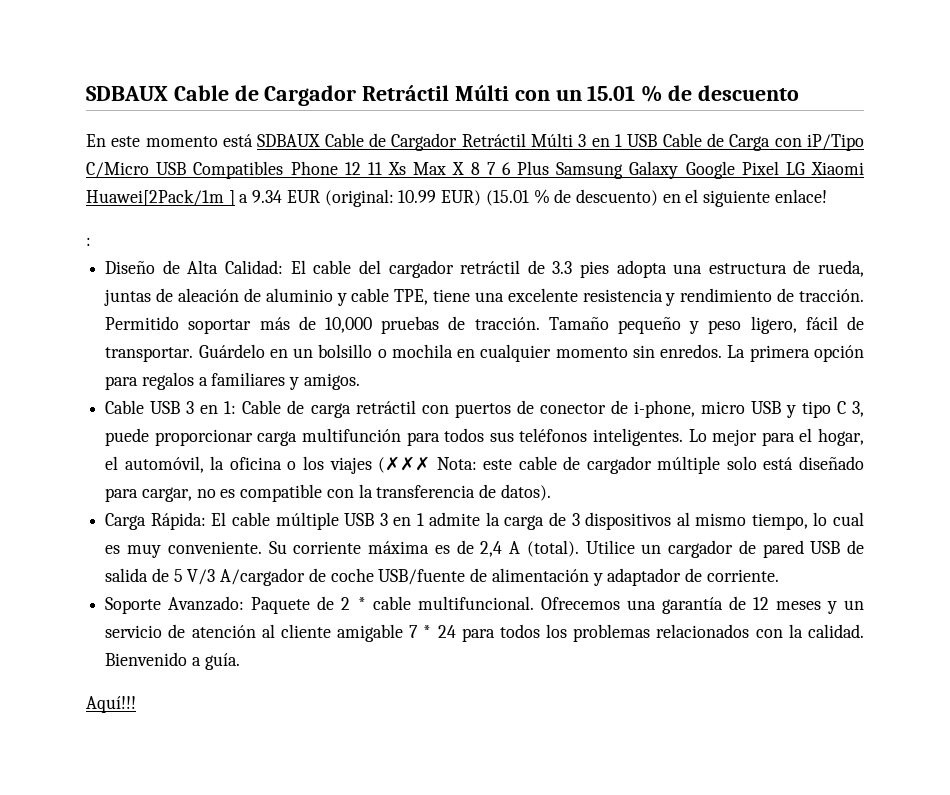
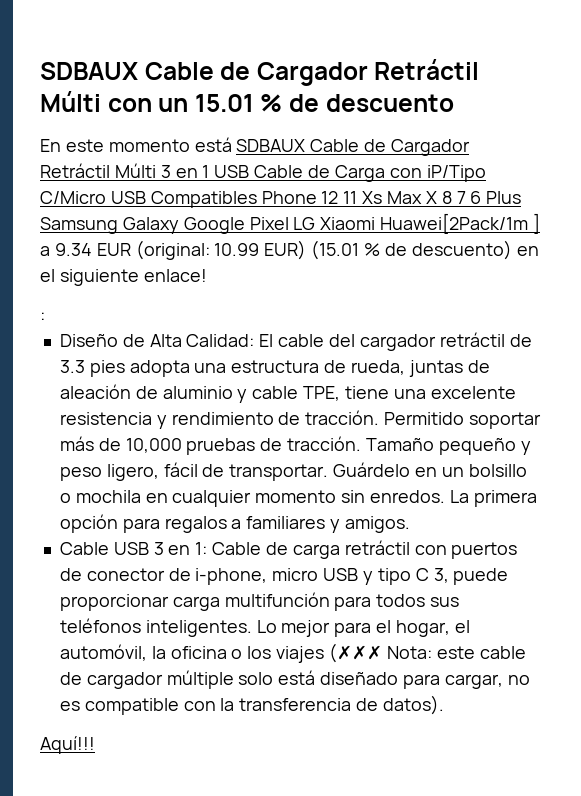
[105,512,864,530] [105,540,864,558] [105,568,779,586] [105,596,864,614] [105,624,864,642] [105,652,240,670] // Carga Rápida: El cable múltiple USB 3 en 1 admite la carga de 3 dispositivos al mismo tiempo, lo cual es muy conveniente. Su corriente máxima es de 2,4 A (total). Utilice un cargador de pared USB de salida de 5 V/3 A/cargador de coche USB/fuente de alimentación y adaptador de corriente. // Soporte Avanzado: Paquete de 2 * cable multifuncional. Ofrecemos una garantía de 12 meses y un servicio de atención al cliente amigable 7 * 24 para todos los problemas relacionados con la calidad. Bienvenido a guía. -> (444, 705) none

